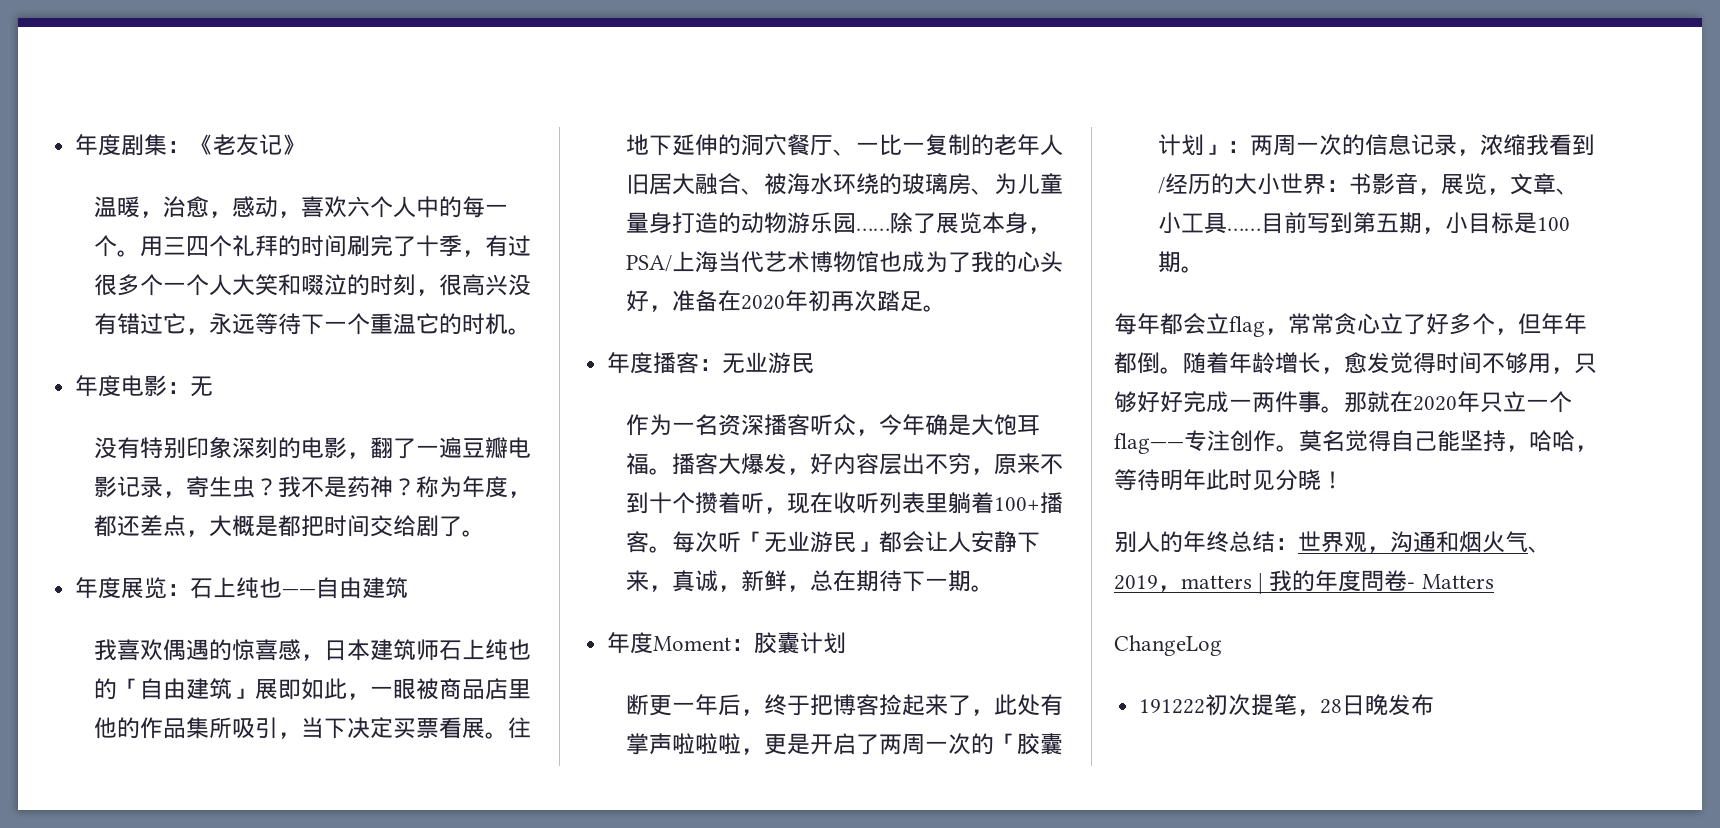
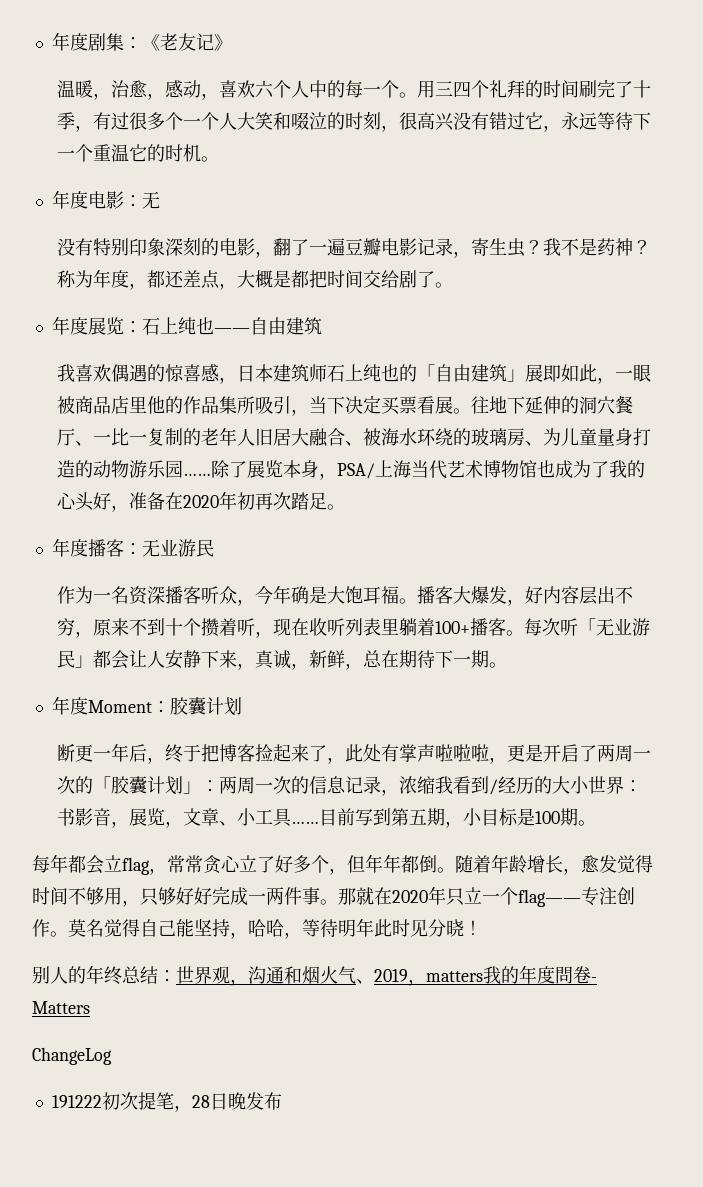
[1258,573,1264,594] | -> (483, 976) none

